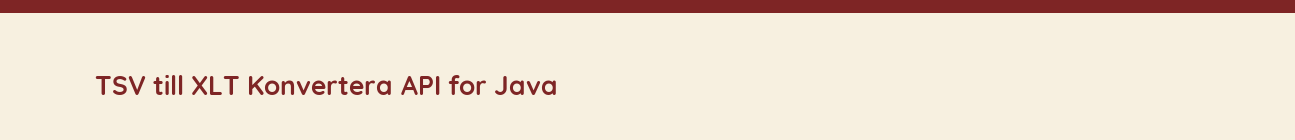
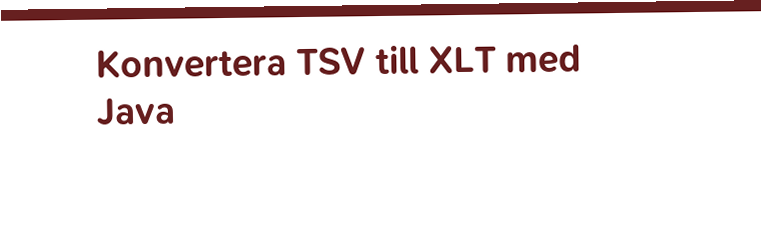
(95, 85) none -> [96,48,287,79] Konvertera
[247,75,487,95] Konvertera API for -> [505,44,581,74] med

